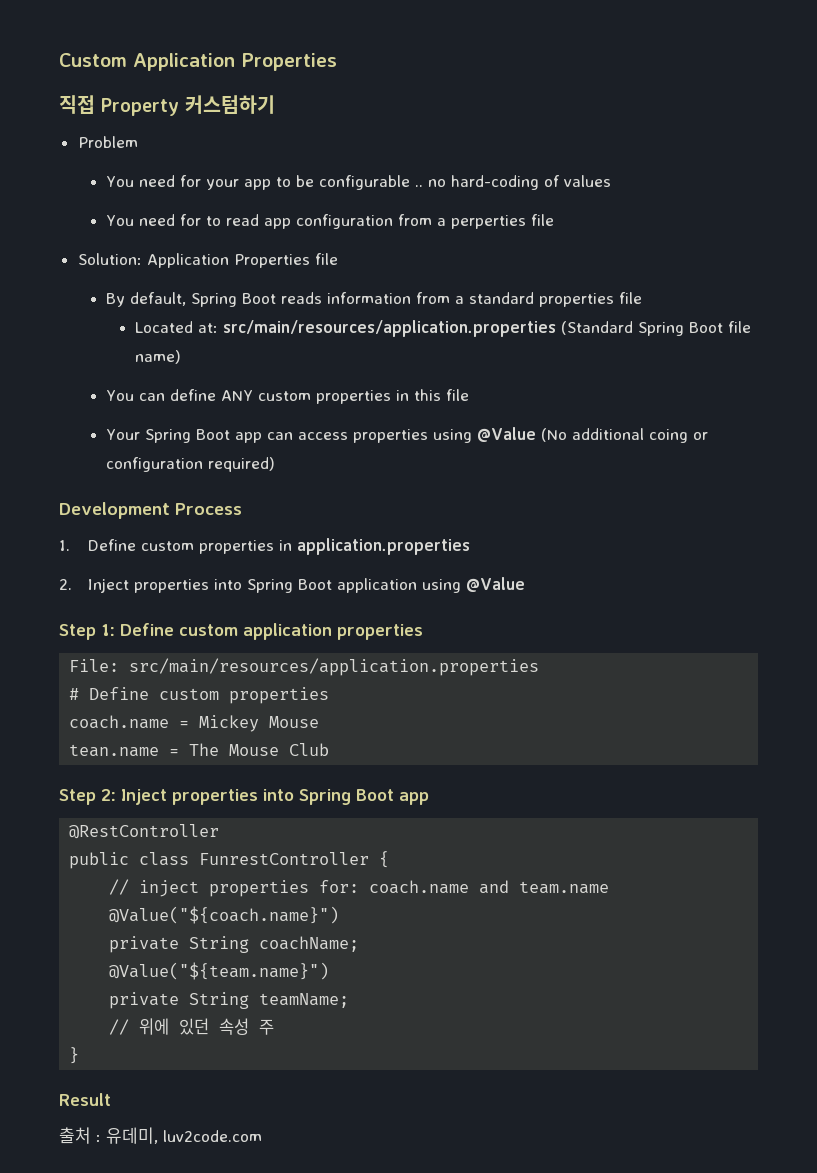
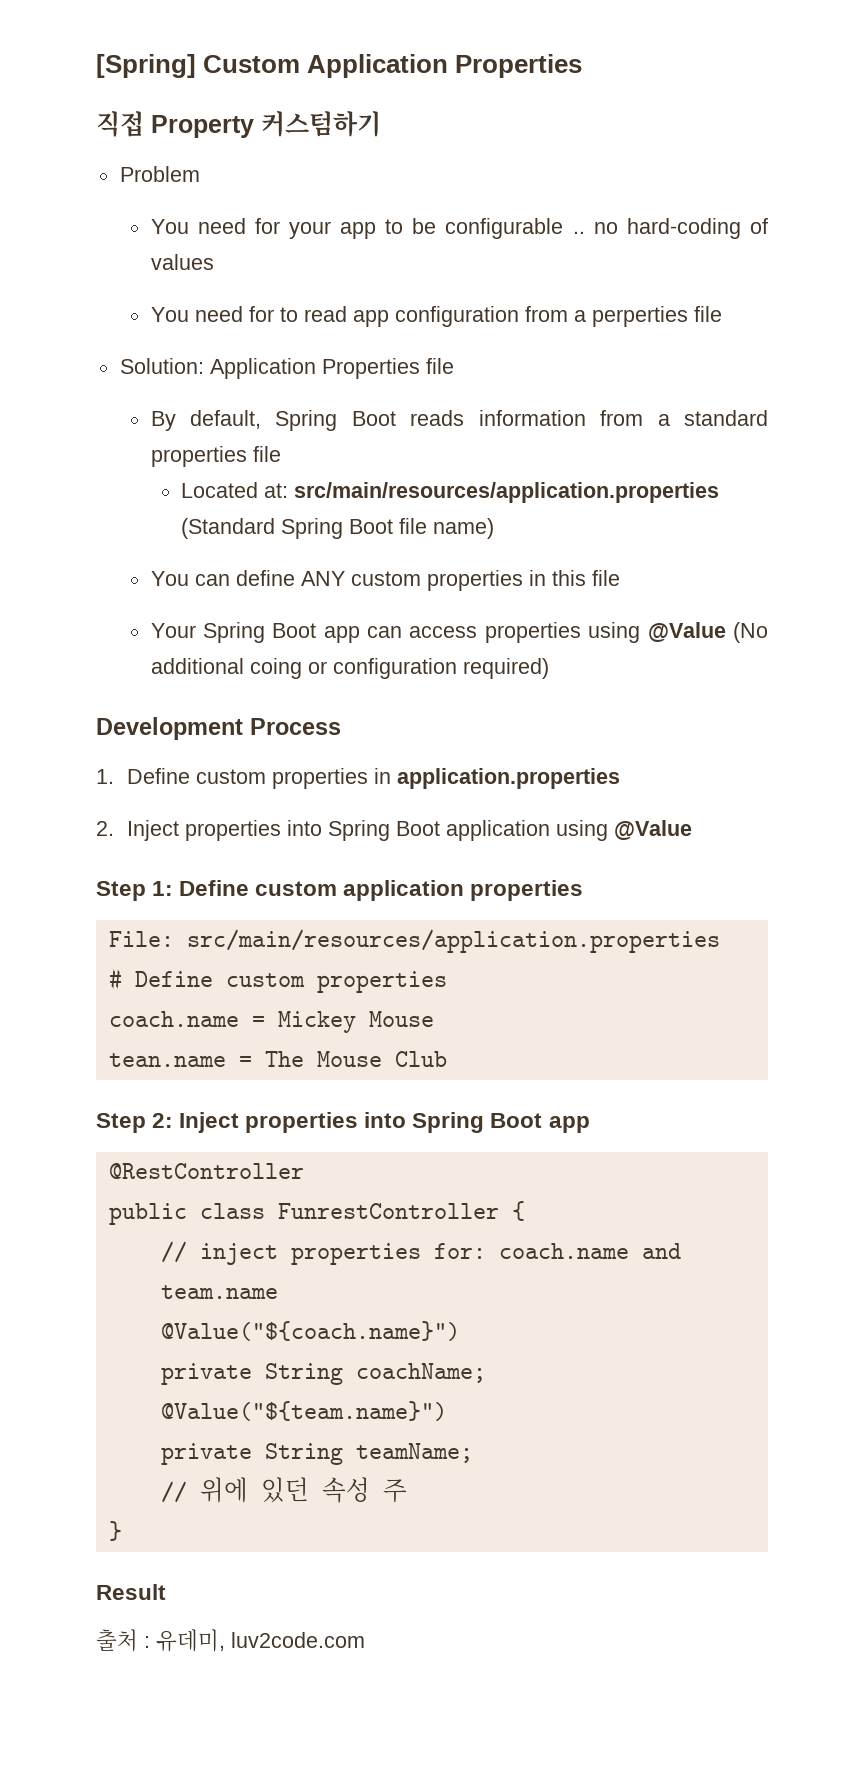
(59, 60) none -> [96,54,196,78] [Spring]

